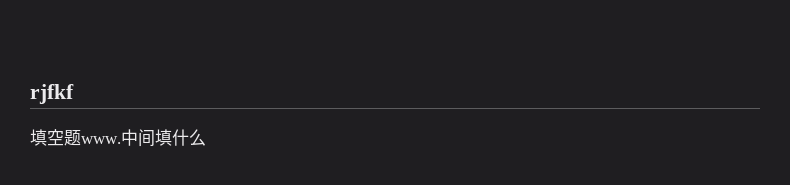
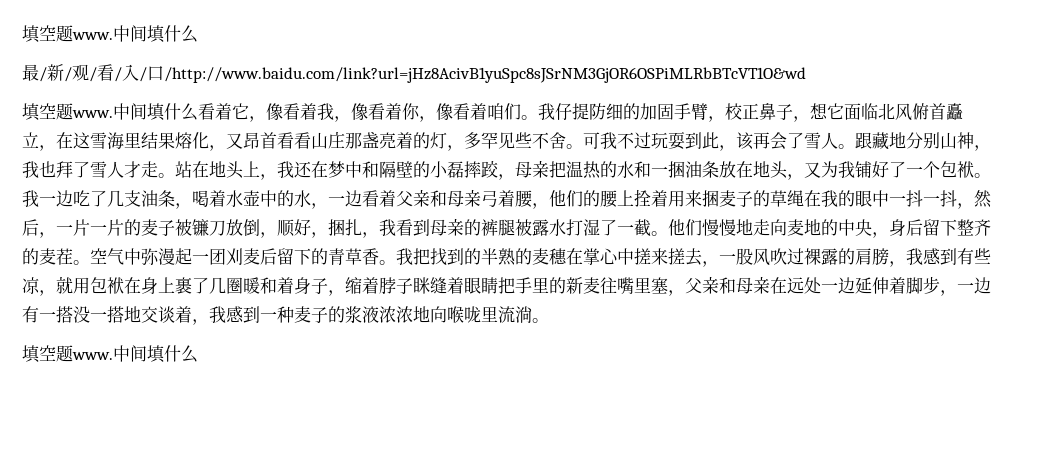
[30,84,74,104] rjfkf -> [22,25,198,43] [22,64,806,83] [22,103,963,122] [22,131,991,151] [22,160,991,180] [22,189,992,209] [22,218,991,238] [22,248,991,267] [22,276,991,296] [22,306,549,325] 填空题www.中间填什么 // 最/新/观/看/入/口/http://www.baidu.com/link?url=jHz8AcivB1yuSpc8sJSrNM3GjOR6OSPiMLRbBTcVT1O&wd // 填空题www.中间填什么看着它，像看着我，像看着你，像看着咱们。我仔提防细的加固手臂，校正鼻子，想它面临北风俯首矗立，在这雪海里结果熔化，又昂首看看山庄那盏亮着的灯，多罕见些不舍。可我不过玩耍到此，该再会了雪人。跟藏地分别山神，我也拜了雪人才走。站在地头上，我还在梦中和隔壁的小磊摔跤，母亲把温热的水和一捆油条放在地头，又为我铺好了一个包袱。我一边吃了几支油条，喝着水壶中的水，一边看着父亲和母亲弓着腰，他们的腰上拴着用来捆麦子的草绳在我的眼中一抖一抖，然后，一片一片的麦子被镰刀放倒，顺好，捆扎，我看到母亲的裤腿被露水打湿了一截。他们慢慢地走向麦地的中央，身后留下整齐的麦茬。空气中弥漫起一团刈麦后留下的青草香。我把找到的半熟的麦穗在掌心中搓来搓去，一股风吹过裸露的肩膀，我感到有些凉，就用包袱在身上裹了几圈暖和着身子，缩着脖子眯缝着眼睛把手里的新麦往嘴里塞，父亲和母亲在远处一边延伸着脚步，一边有一搭没一搭地交谈着，我感到一种麦子的浆液浓浓地向喉咙里流淌。

